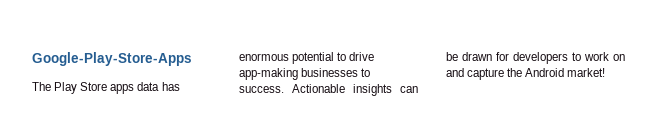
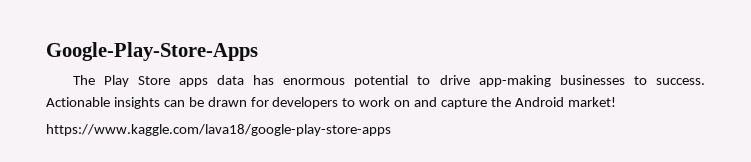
(606, 72) none -> [46,124,391,136] // https://www.kaggle.com/lava18/google-play-store-apps

